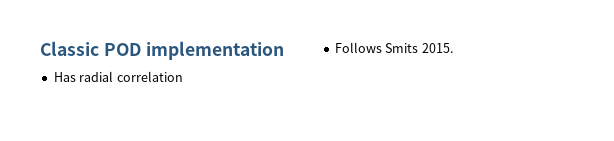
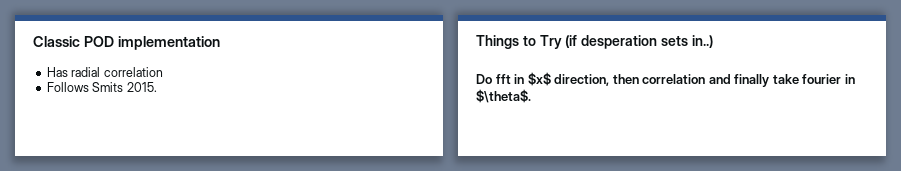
(453, 48) none -> [476,35,713,49] [476,72,855,87] [476,89,531,103] // Things to Try (if desperation sets in..) // Do fft in $x$ direction, then correlation and finally take fourier in $\theta$.

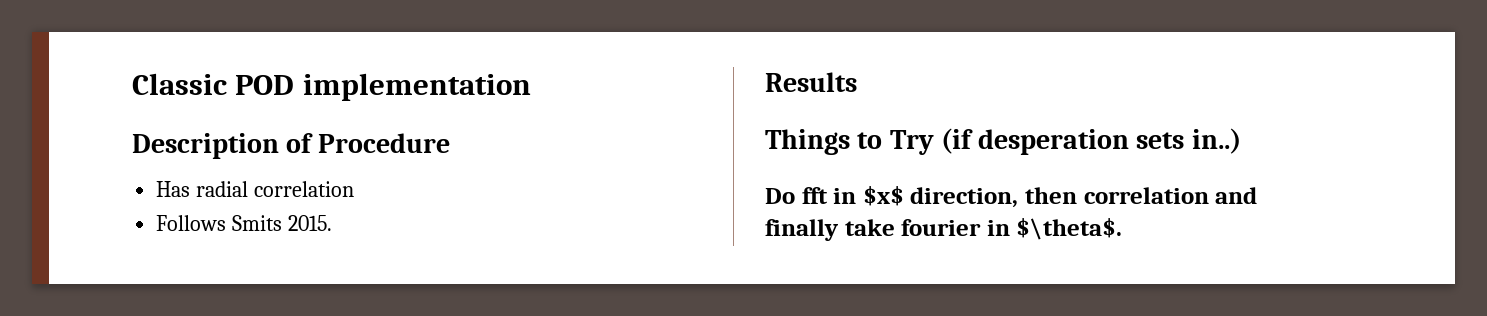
(220, 43) none -> [132,133,450,159] // Description of Procedure
(157, 87) none -> [765,72,857,92] // Results

